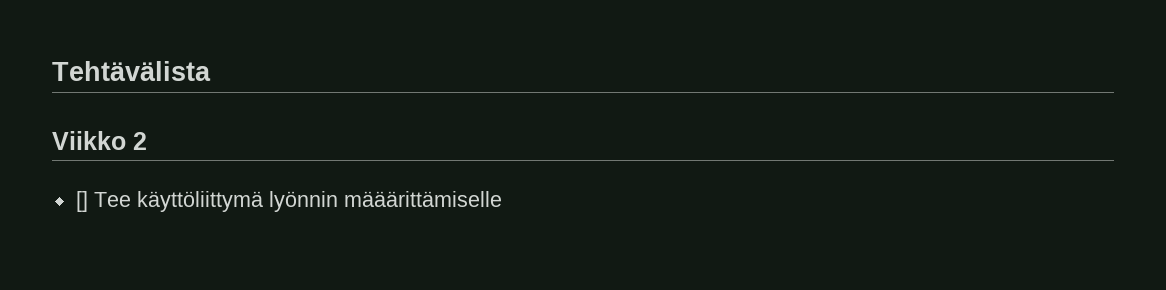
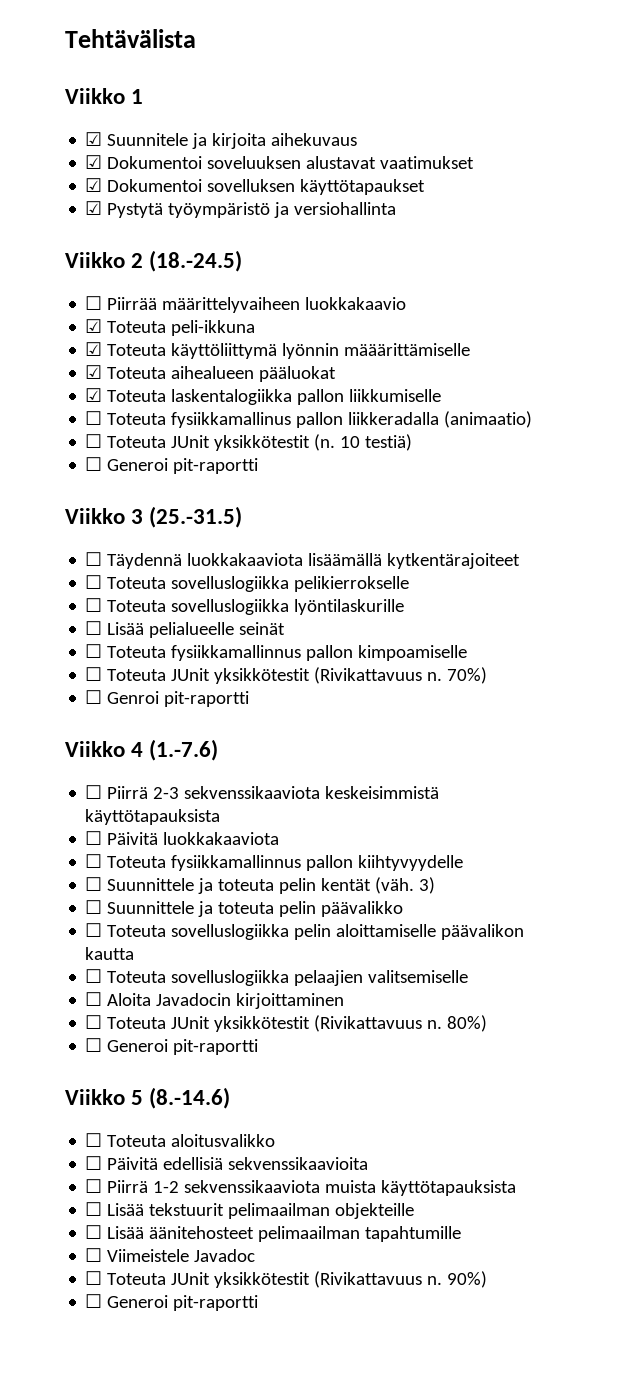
[133,132,147,150] [75,191,502,212] 2 // [] Tee käyttöliittymä lyönnin määärittämiselle -> [131,89,144,104] [85,132,358,149] [85,155,475,169] [85,178,426,195] [85,201,397,218] [65,250,243,272] [85,296,407,313] [85,319,256,336] [85,342,471,359] [85,365,337,382] [85,388,442,405] [85,411,533,428] [85,434,413,451] [85,457,259,474] [65,506,243,528] [85,552,521,569] [85,575,410,592] [85,598,405,615] [85,621,286,638] [85,644,468,661] [85,667,488,684] [85,690,250,707] [65,739,219,761] [85,785,440,799] [85,809,221,825] [85,831,280,845] [85,854,464,871] [85,877,436,894] [85,900,404,917] [85,923,525,940] [85,947,135,960] [85,969,469,986] [85,992,345,1009] [85,1015,488,1032] [85,1038,259,1055] [65,1087,231,1109] [85,1133,276,1147] [85,1156,369,1170] [85,1179,517,1196] [85,1202,415,1219] [85,1225,462,1242] [85,1248,256,1262] [85,1271,488,1288] [85,1294,259,1311] 1 // ☑ Suunnitele ja kirjoita aihekuvaus // ☑ Dokumentoi soveluuksen alustavat vaatimukset // ☑ Dokumentoi sovelluksen käyttötapaukset // ☑ Pystytä työympäristö ja versiohallinta // Viikko 2 (18.-24.5) // ☐ Piirrää määrittelyvaiheen luokkakaavio // ☑ Toteuta peli-ikkuna // ☑ Toteuta käyttöliittymä lyönnin määärittämiselle // ☑ Toteuta aihealueen pääluokat // ☑ Toteuta laskentalogiikka pallon liikkumiselle // ☐ Toteuta fysiikkamallinus pallon liikkeradalla (animaatio) // ☐ Toteuta JUnit yksikkötestit (n. 10 testiä) // ☐ Generoi pit-raportti // Viikko 3 (25.-31.5) // ☐ Täydennä luokkakaaviota lisäämällä kytkentärajoiteet // ☐ Toteuta sovelluslogiikka pelikierrokselle // ☐ Toteuta sovelluslogiikka lyöntilaskurille // ☐ Lisää pelialueelle seinät // ☐ Toteuta fysiikkamallinnus pallon kimpoamiselle // ☐ Toteuta JUnit yksikkötestit (Rivikattavuus n. 70%) // ☐ Genroi pit-raportti // Viikko 4 (1.-7.6) // ☐ Piirrä 2-3 sekvenssikaaviota keskeisimmistä käyttötapauksista // ☐ Päivitä luokkakaaviota // ☐ Toteuta fysiikkamallinnus pallon kiihtyvyydelle // ☐ Suunnittele ja toteuta pelin kentät (väh. 3) // ☐ Suunnittele ja toteuta pelin päävalikko // ☐ Toteuta sovelluslogiikka pelin aloittamiselle päävalikon kautta // ☐ Toteuta sovelluslogiikka pelaajien valitsemiselle // ☐ Aloita Javadocin kirjoittaminen // ☐ Toteuta JUnit yksikkötestit (Rivikattavuus n. 80%) // ☐ Generoi pit-raportti // Viikko 5 (8.-14.6) // ☐ Toteuta aloitusvalikko // ☐ Päivitä edellisiä sekvenssikaavioita // ☐ Piirrä 1-2 sekvenssikaaviota muista käyttötapauksista // ☐ Lisää tekstuurit pelimaailman objekteille // ☐ Lisää äänitehosteet pelimaailman tapahtumille // ☐ Viimeistele Javadoc // ☐ Toteuta JUnit yksikkötestit (Rivikattavuus n. 90%) // ☐ Generoi pit-raportti

